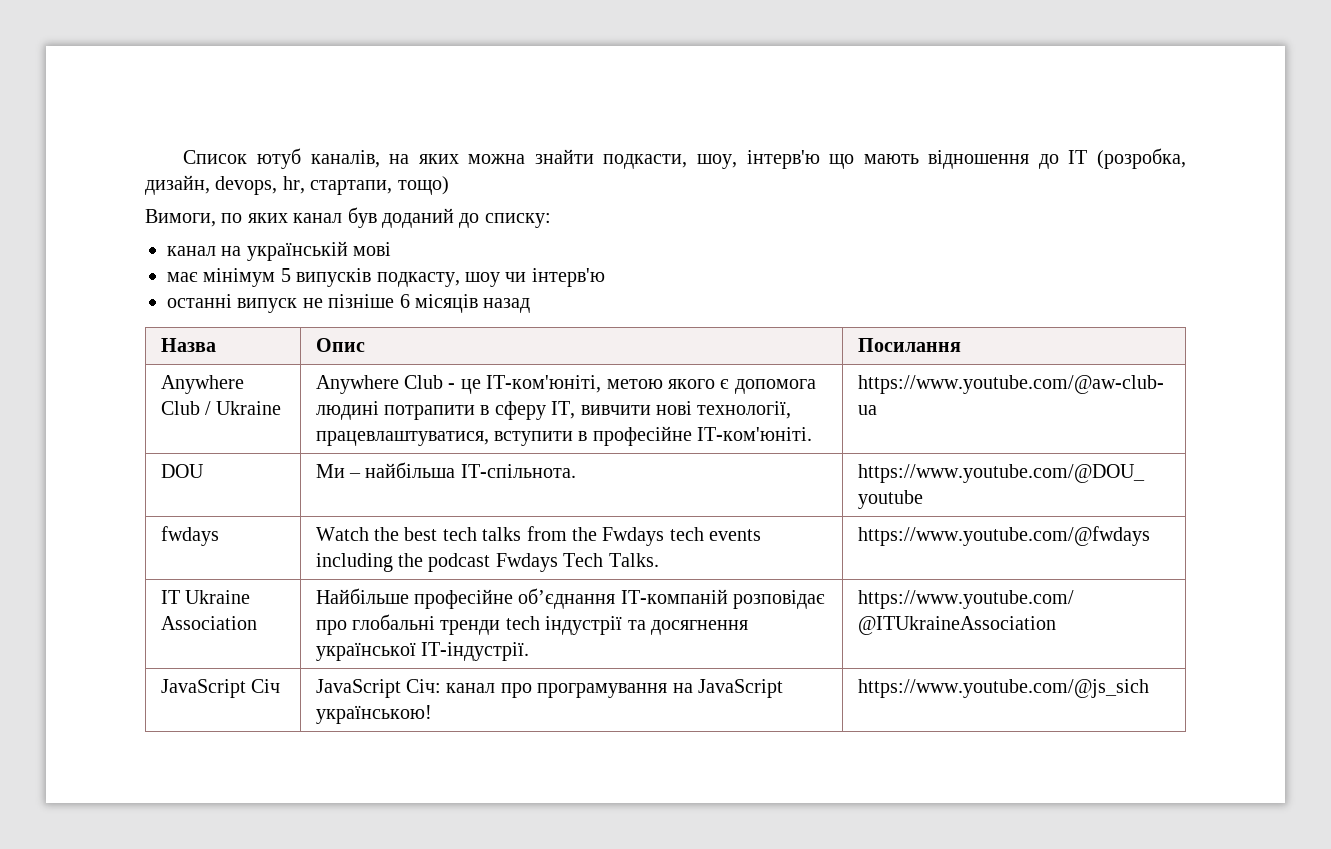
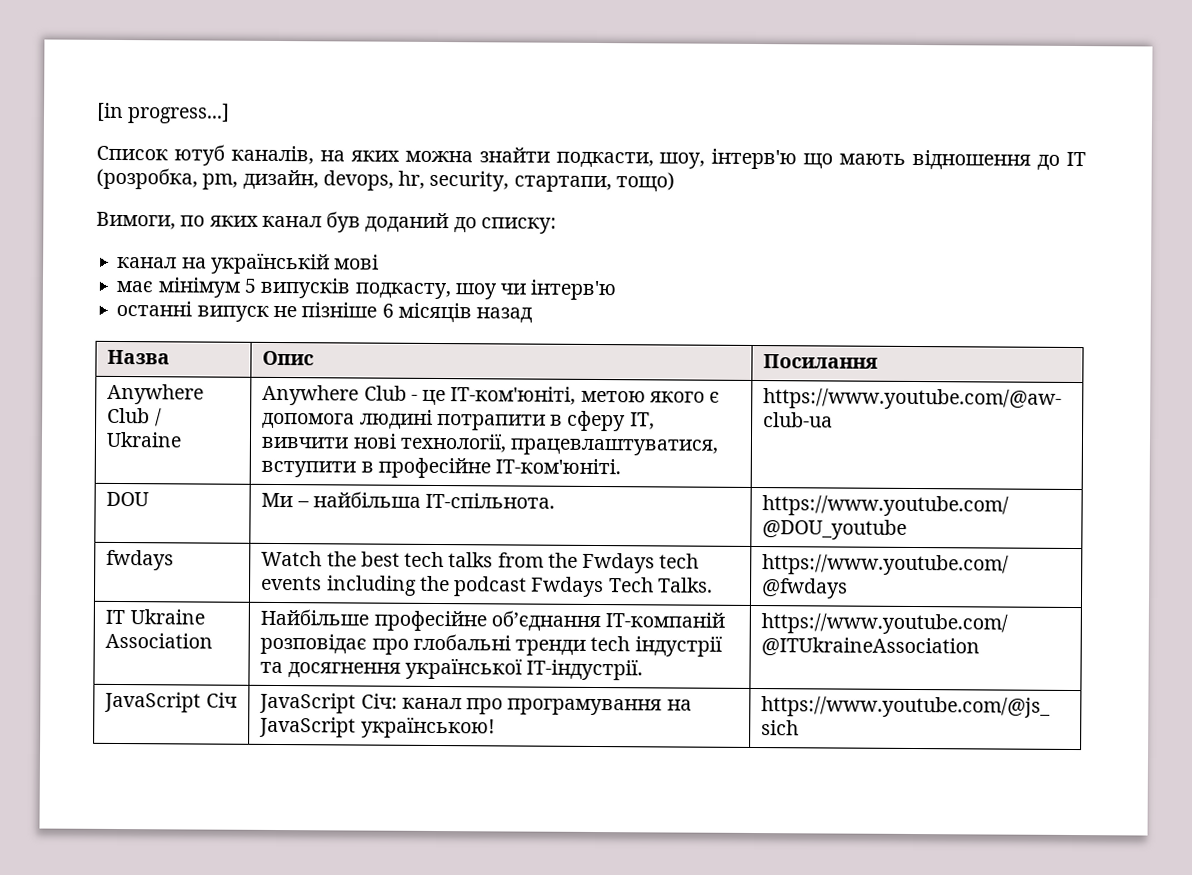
(183, 157) none -> [96,102,231,124] [in progress...] //
(1186, 158) none -> [202,173,239,190] pm,
(305, 185) none -> [429,170,510,192] security,

